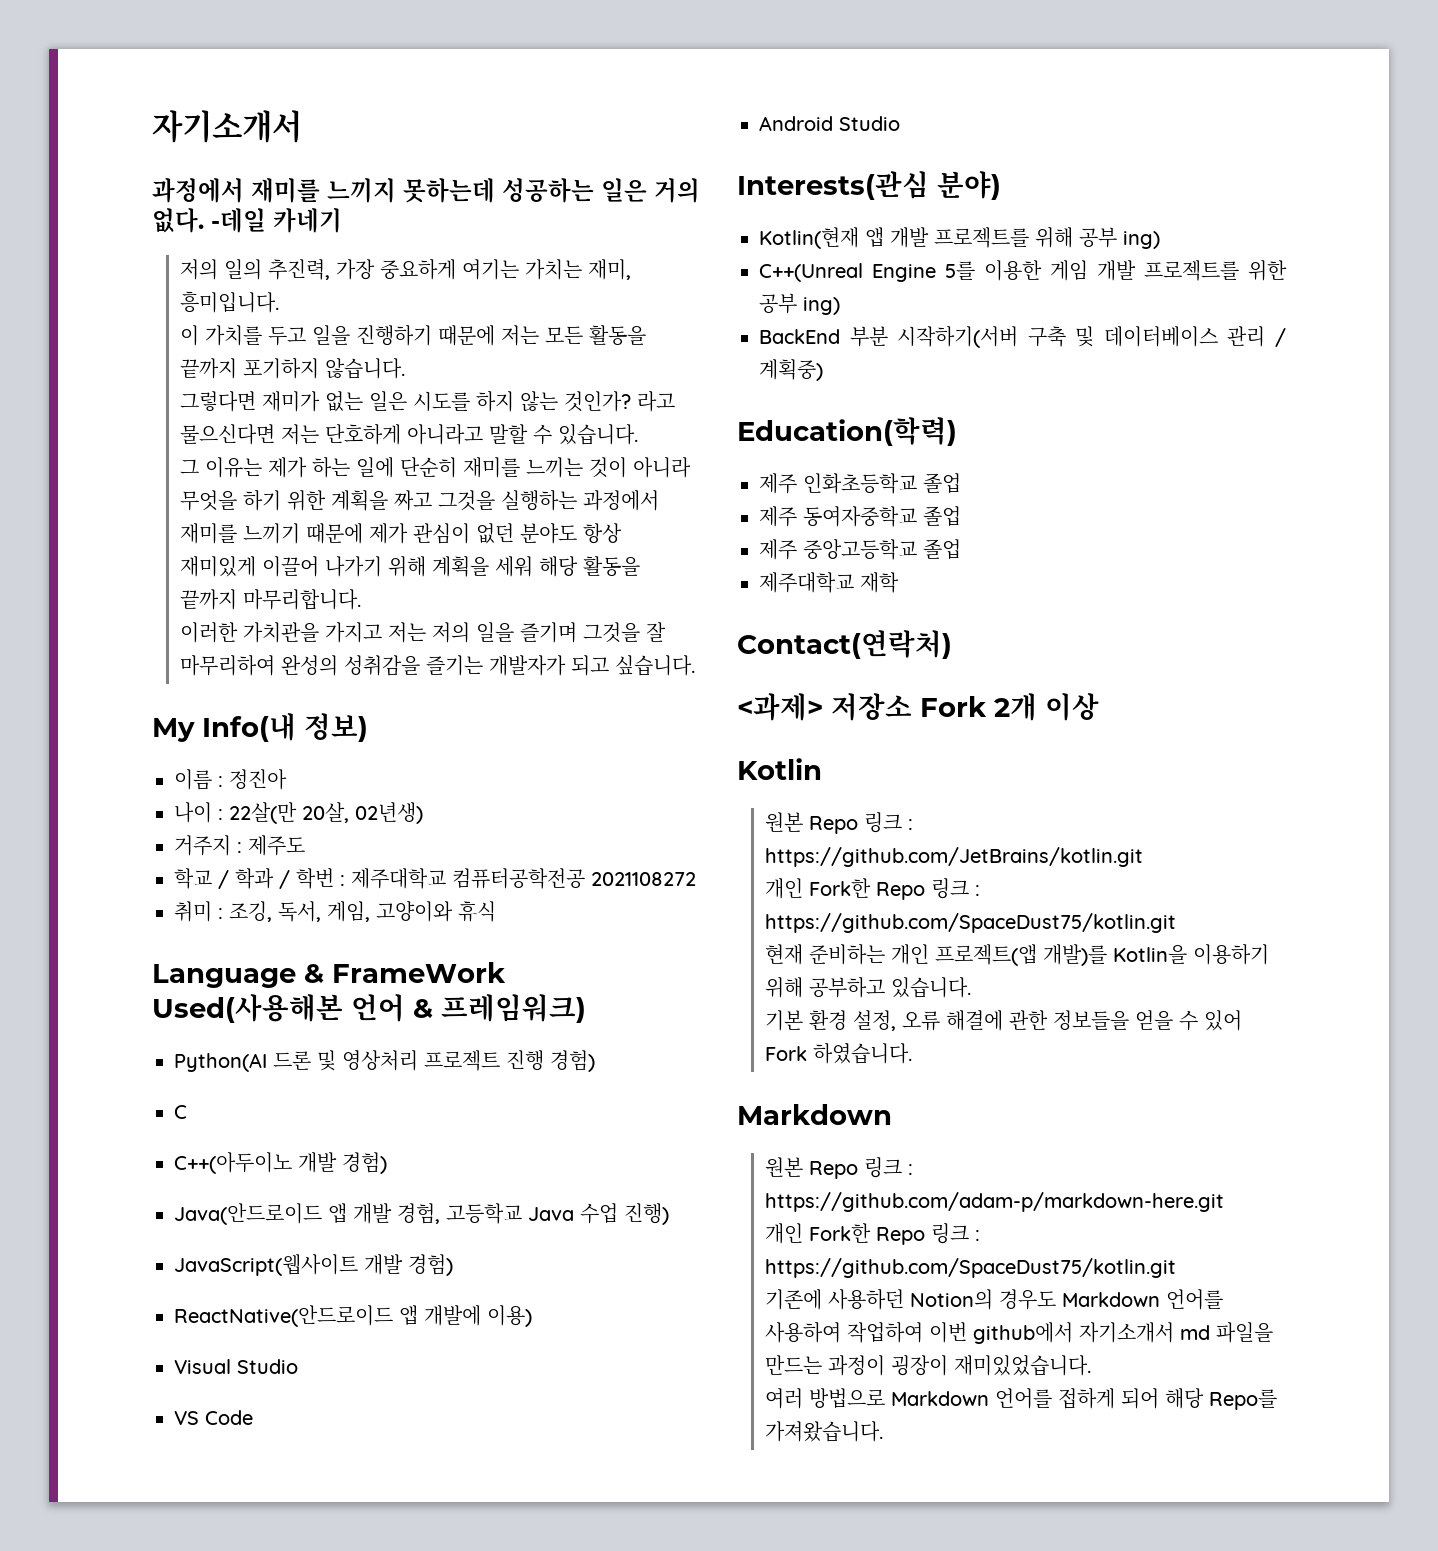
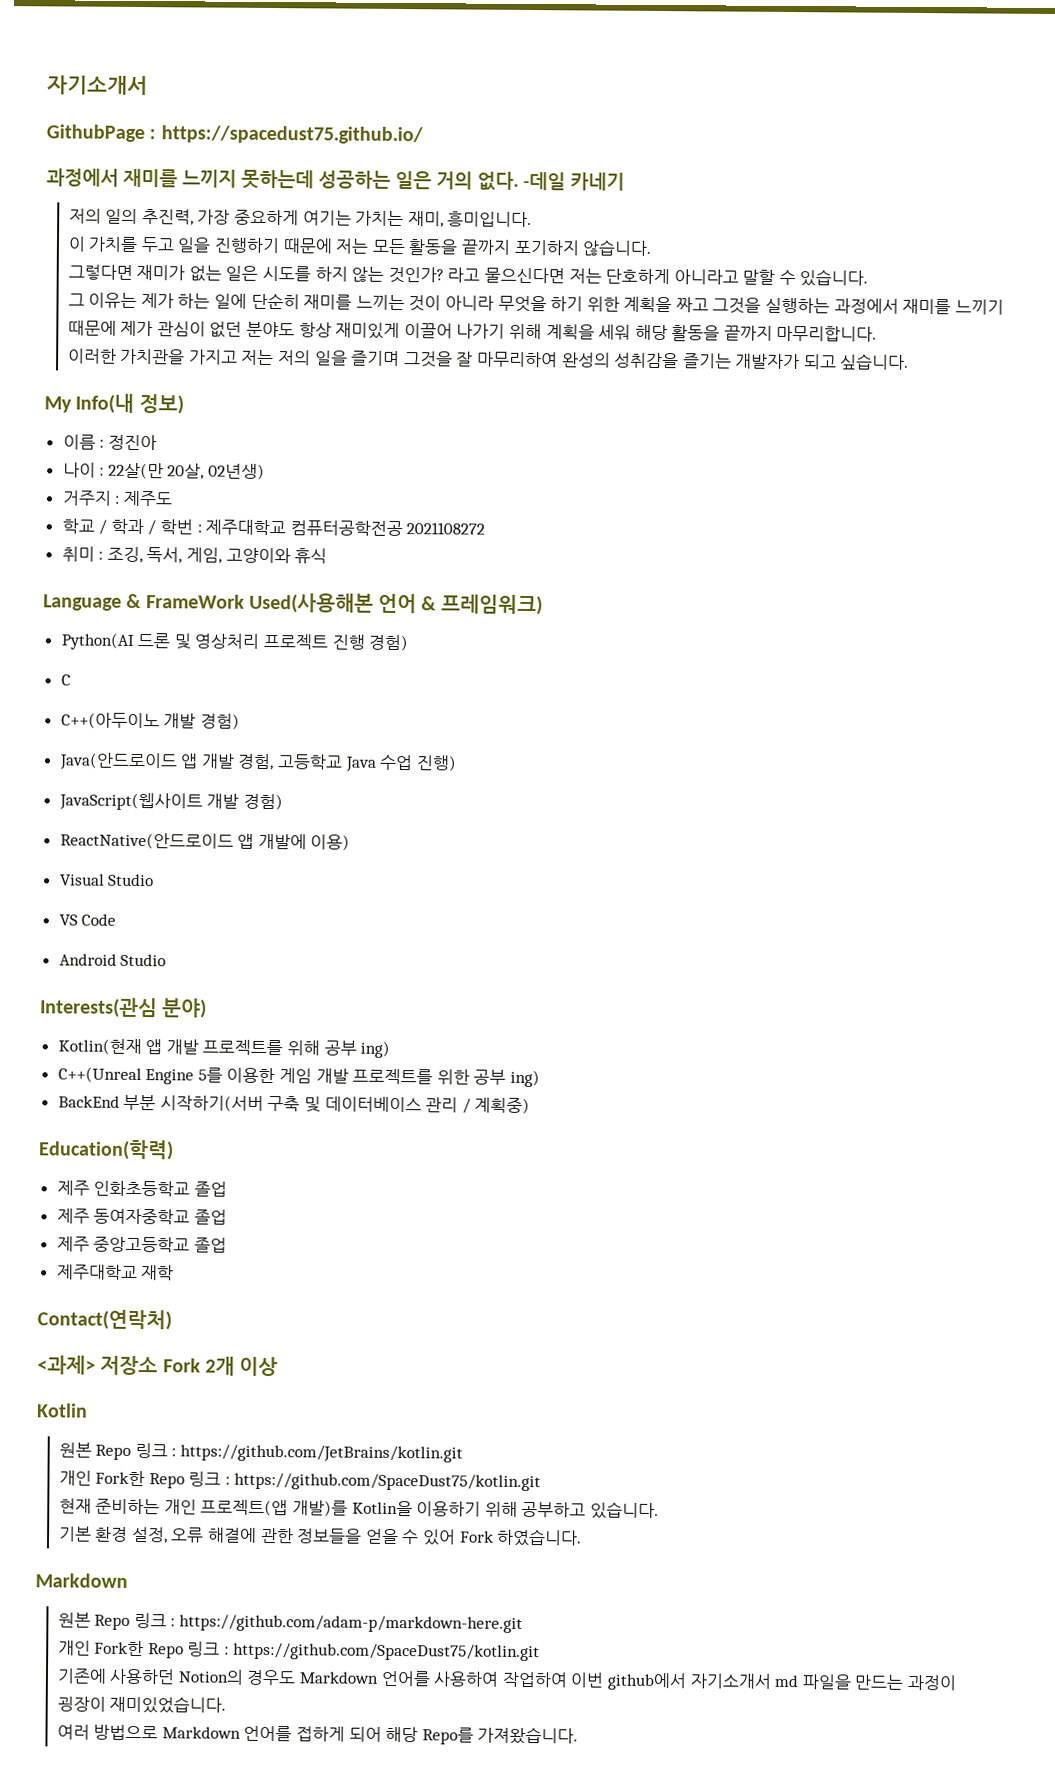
[152,110,302,143] 자기소개서 -> [47,75,148,96] [46,124,423,145] 자기소개서 // GithubPage : https://spacedust75.github.io/

